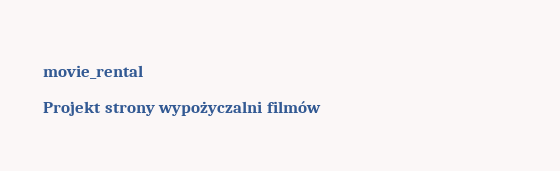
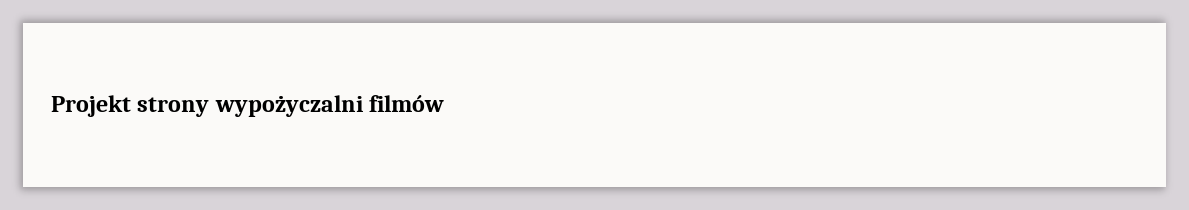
[43,65,143,79] movie_rental // -> (51, 106) none

